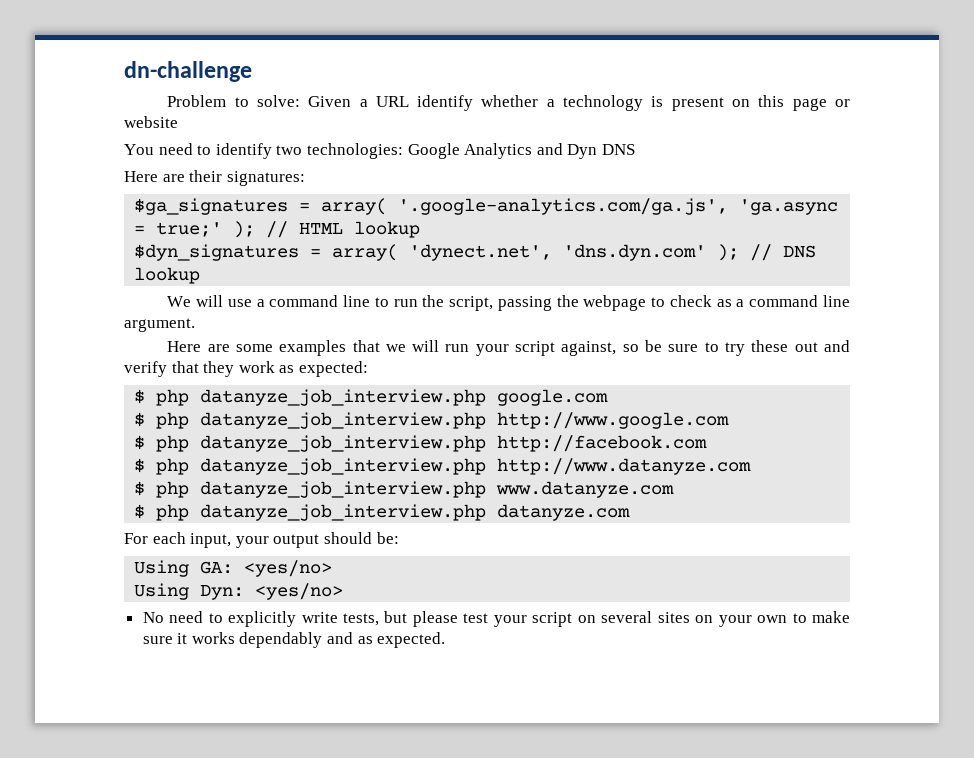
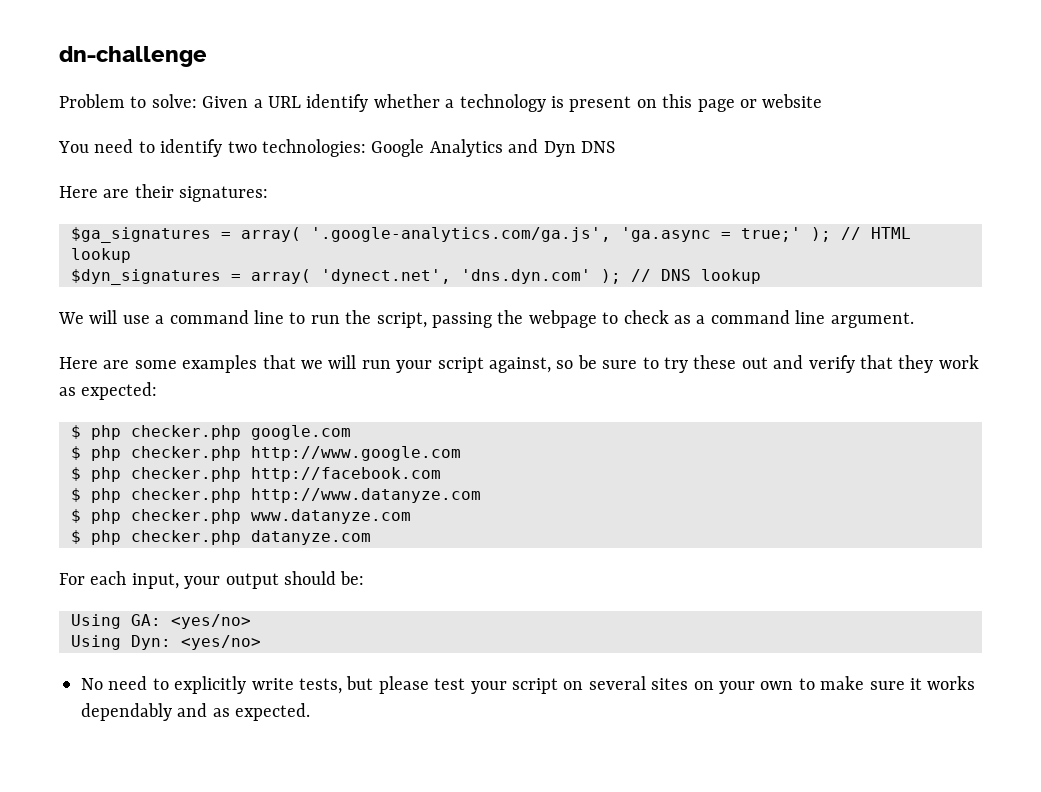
[200,389,487,406] datanyze_job_interview.php -> [131,425,241,440] checker.php
[200,412,487,429] datanyze_job_interview.php -> [131,446,241,461] checker.php
[200,435,487,452] datanyze_job_interview.php -> [131,467,241,482] checker.php
[200,458,487,475] datanyze_job_interview.php -> [131,488,241,503] checker.php
[200,481,487,498] datanyze_job_interview.php -> [131,509,241,524] checker.php
[200,504,487,521] datanyze_job_interview.php -> [131,530,241,545] checker.php

